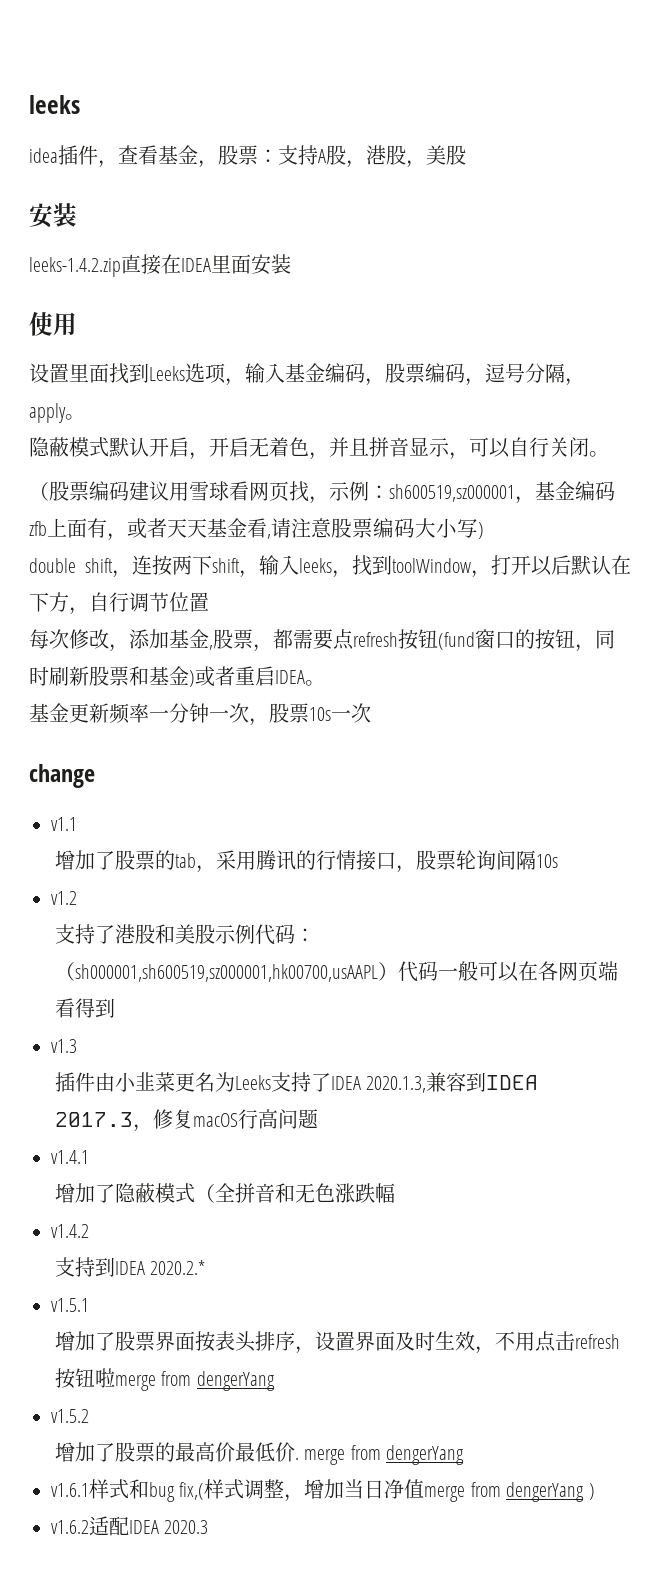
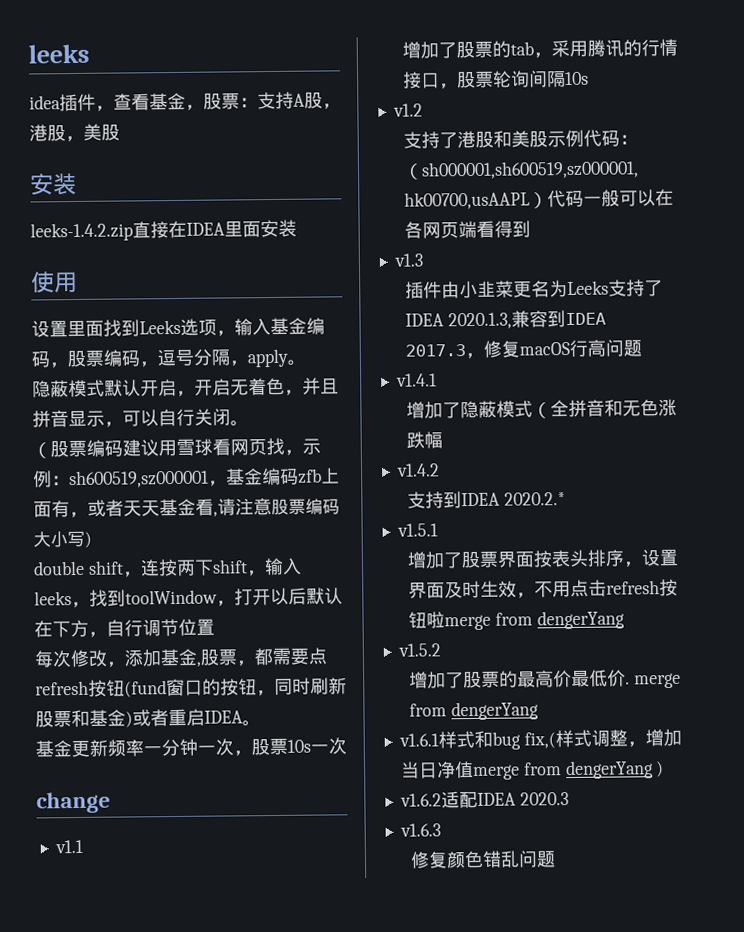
(209, 1527) none -> [399,823,441,837] [410,850,557,869] // v1.6.3 // 修复颜色错乱问题

